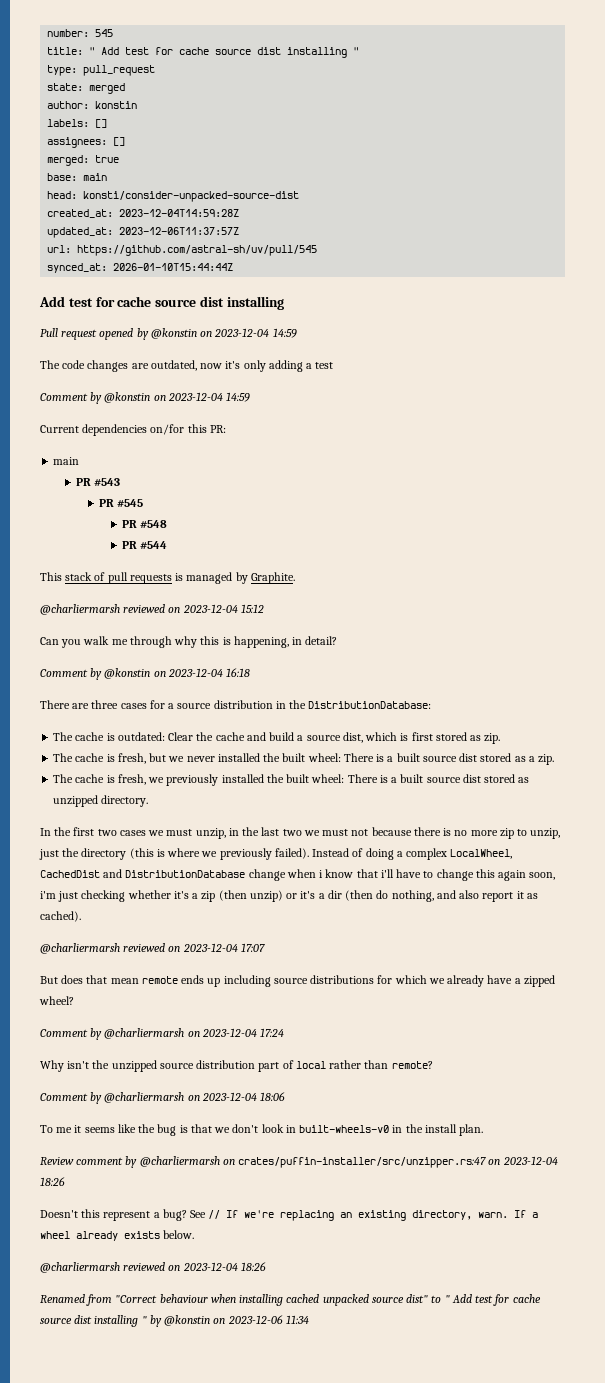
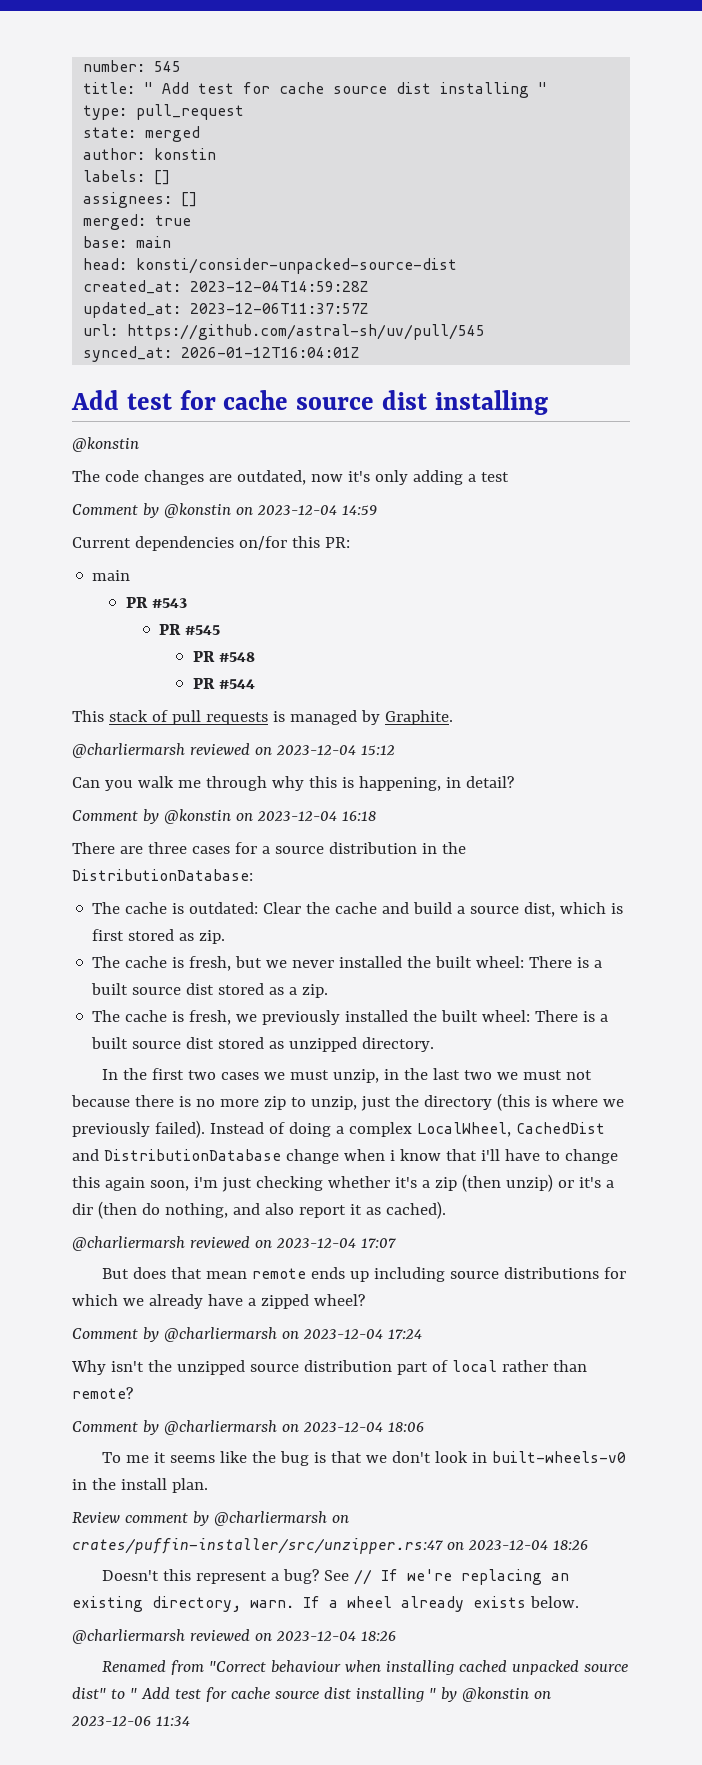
[113,263,234,271] 2026-01-10T15:44:44Z -> [181,347,360,358] 2026-01-12T16:04:01Z
[40,328,297,340] Pull request opened by @konstin on 2023-12-04 14:59 -> [72,437,139,452] @konstin

